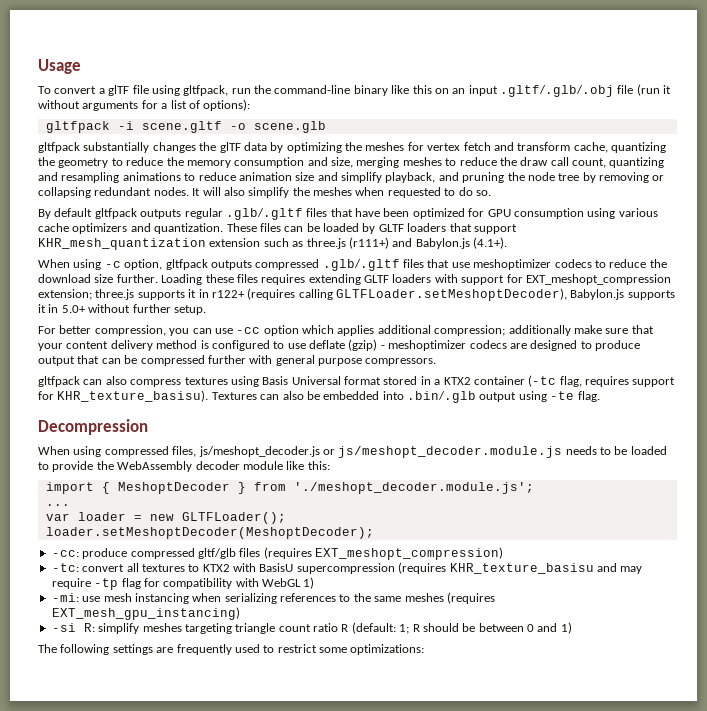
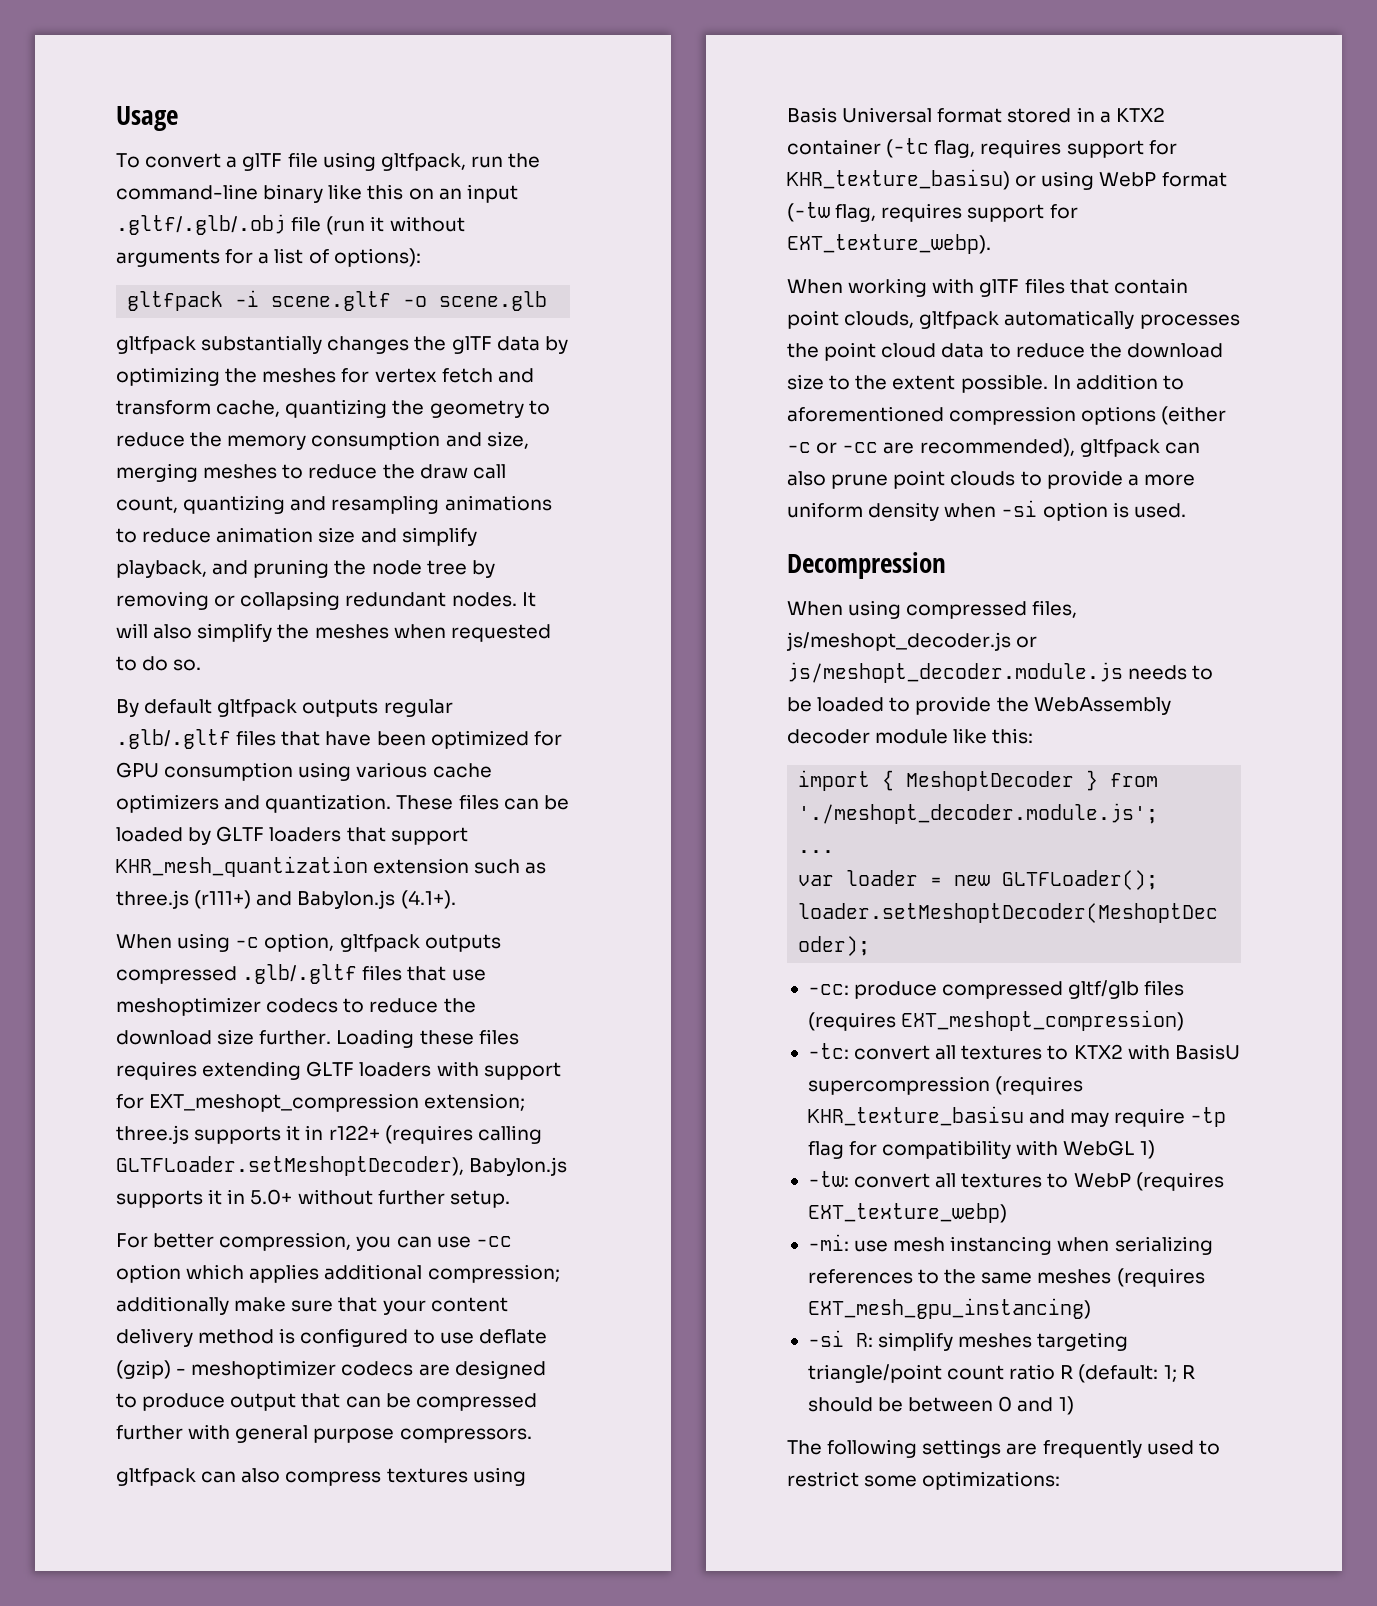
[57,390,600,403] KHR_texture_basisu). Textures can also be embedded into .bin/.glb output using -te flag. -> [787,169,1227,190] [787,202,1078,222] [787,234,991,254] [787,278,1188,297] [787,310,1240,329] [787,342,1223,361] [787,374,1184,393] [787,406,1227,425] [787,438,1200,457] [787,470,1195,489] [787,500,1186,521] KHR_texture_basisu) or using WebP format (-tw flag, requires support for EXT_texture_webp). // When working with glTF files that contain point clouds, gltfpack automatically processes the point cloud data to reduce the download size to the extent possible. In addition to aforementioned compression options (either -c or -cc are recommended), gltfpack can also prune point clouds to provide a more uniform density when -si option is used.
(315, 583) none -> [807,1171,1224,1191] [807,1203,1007,1223] // -tw: convert all textures to WebP (requires EXT_texture_webp)
[235,623,276,634] triangle -> [807,1364,942,1383] triangle/point

